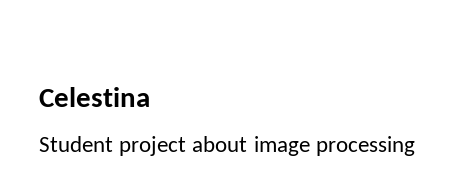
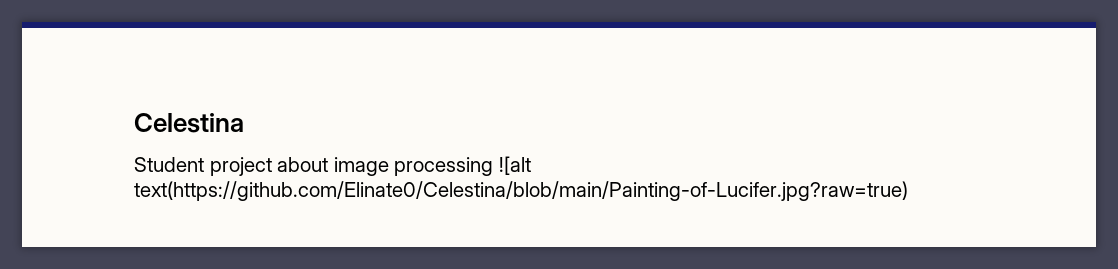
(415, 146) none -> [498,156,531,175] [134,181,908,201] ![alt text(https://github.com/Elinate0/Celestina/blob/main/Painting-of-Lucifer.jpg?raw=true)

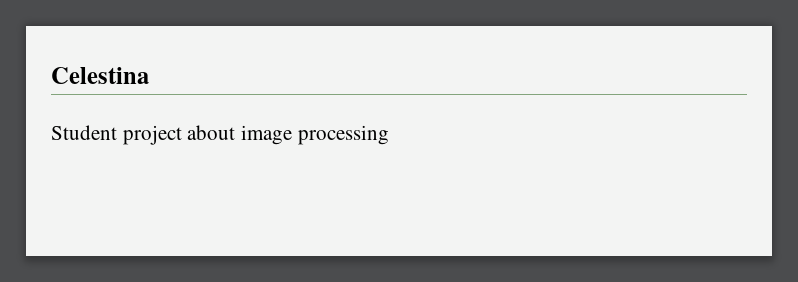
[498,156,531,175] [134,181,908,201] ![alt text(https://github.com/Elinate0/Celestina/blob/main/Painting-of-Lucifer.jpg?raw=true) -> (389, 135) none

